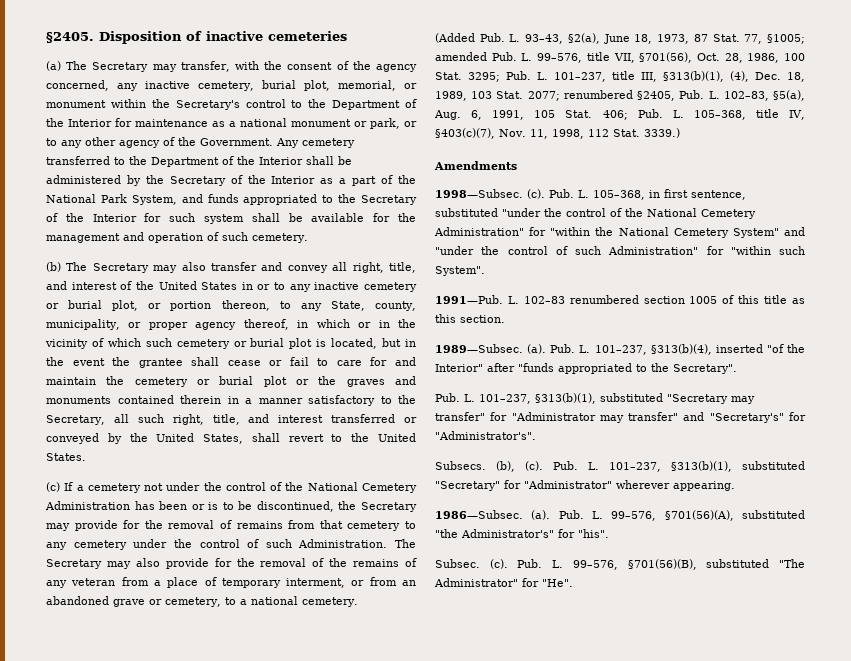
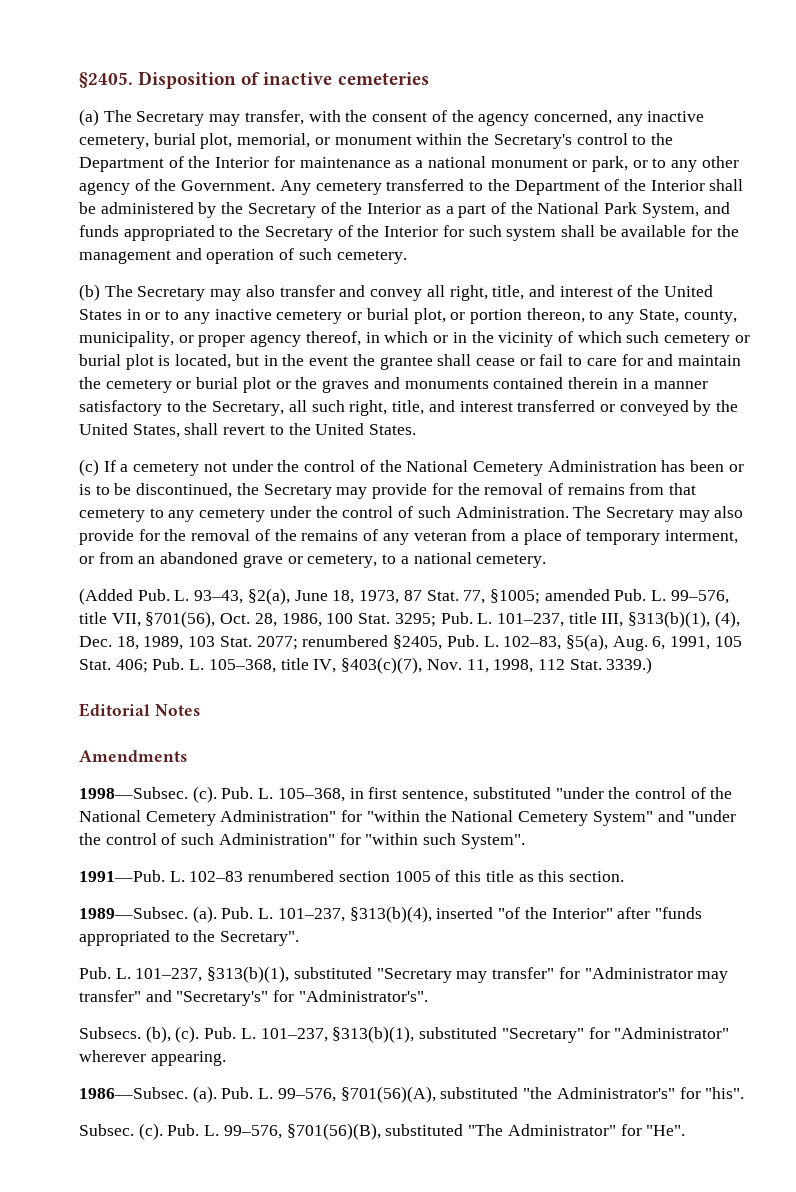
(680, 133) none -> [79,703,200,717] // Editorial Notes

